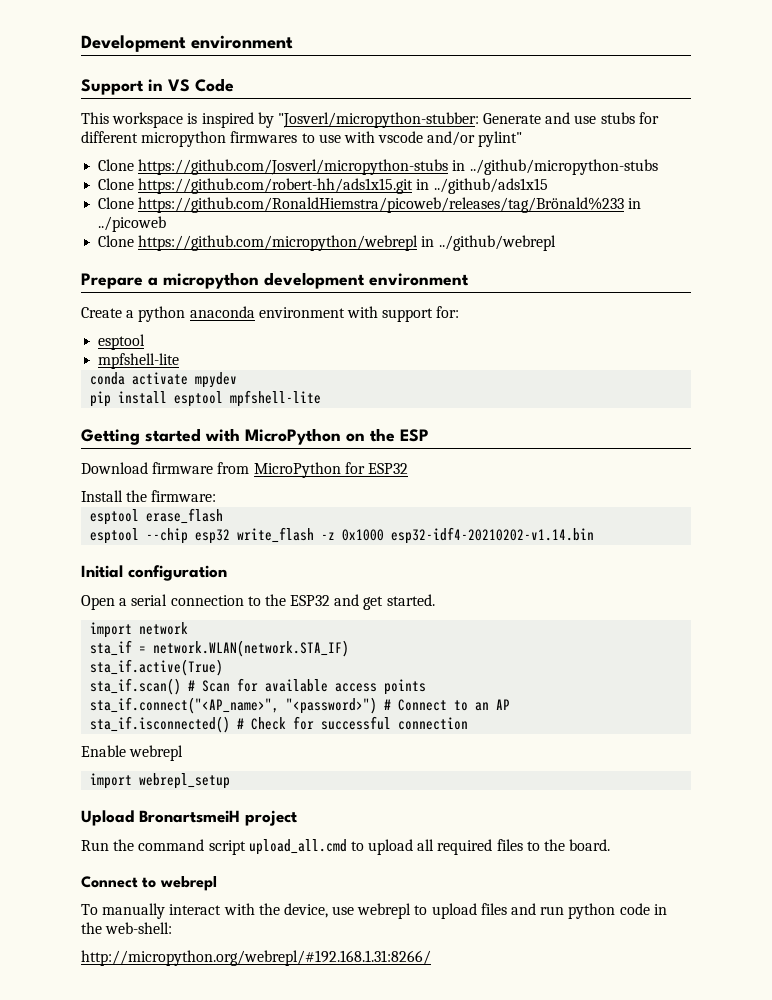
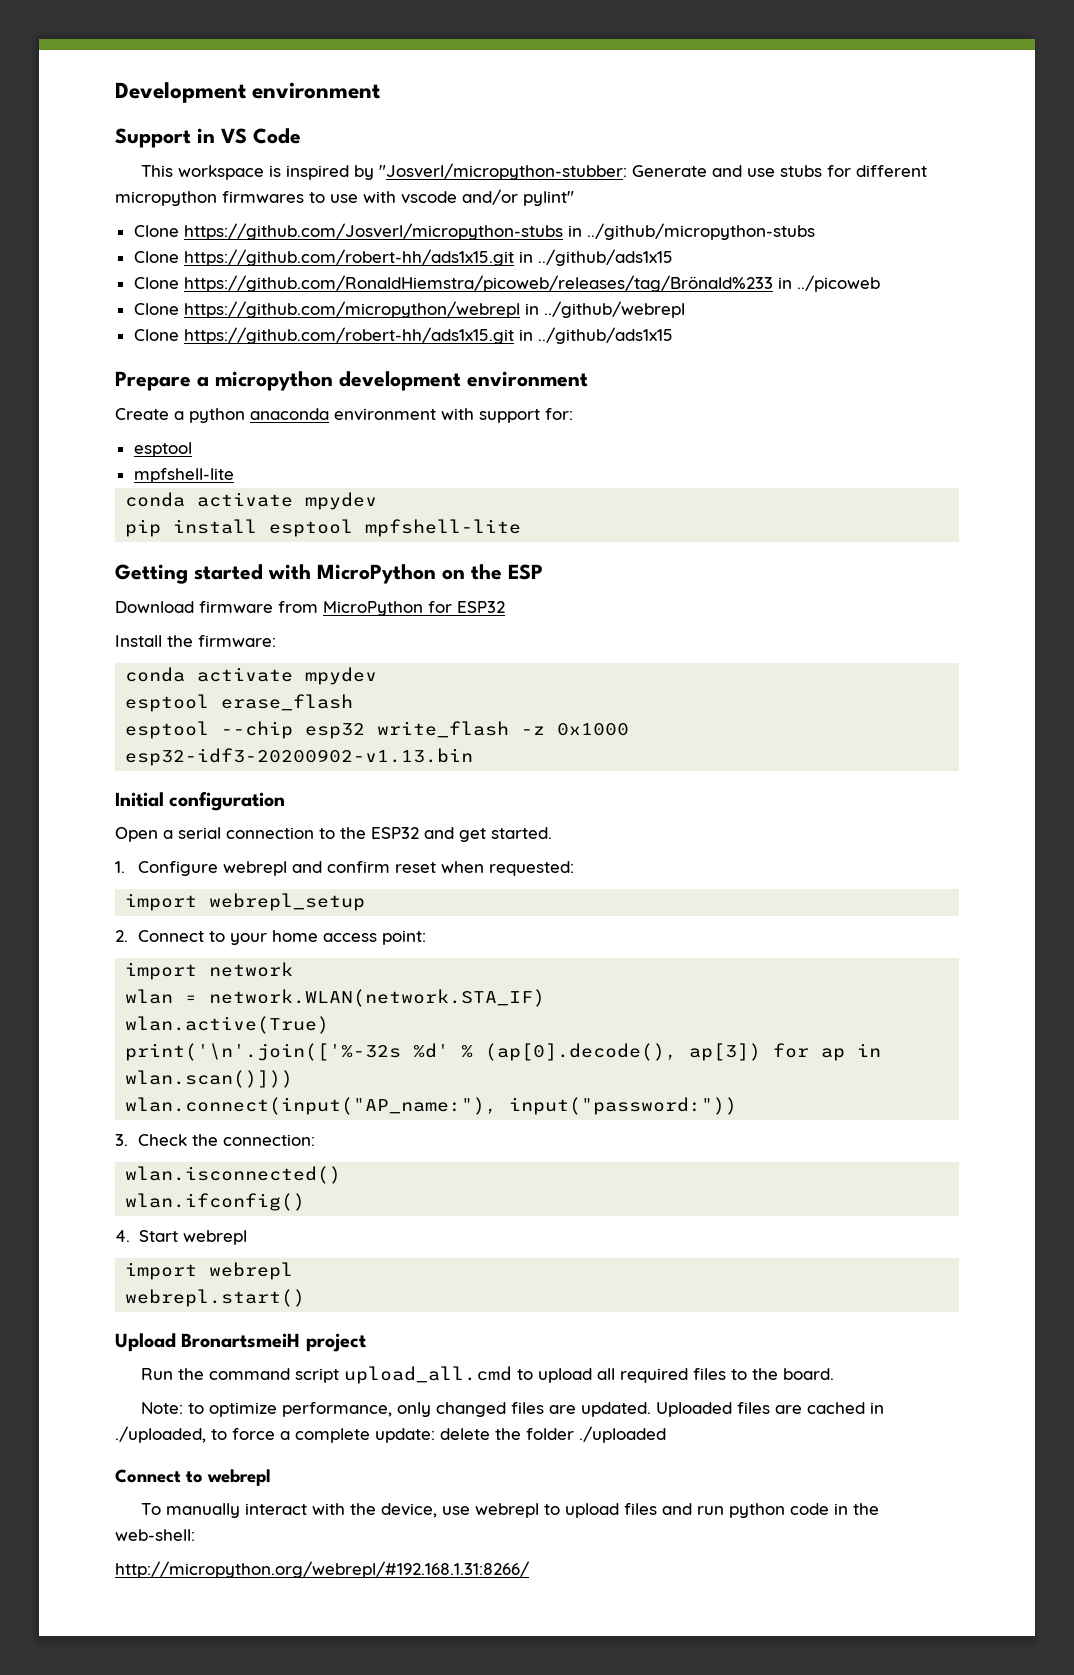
(556, 243) none -> [133,327,673,344] // Clone https://github.com/robert-hh/ads1x15.git in ../github/ads1x15
(217, 496) none -> [125,667,378,685] // conda activate mpydev
[391,527,595,544] esp32-idf4-20210202-v1.14.bin -> [125,748,474,766] esp32-idf3-20200902-v1.13.bin
(435, 600) none -> [115,861,575,876] [125,893,366,911] [115,930,427,945] // 1. Configure webrepl and confirm reset when requested: // import webrepl_setup // 2. Connect to your home access point:
[90,640,133,656] sta_if -> [125,989,174,1004] wlan
[90,659,224,676] [90,678,427,695] [90,697,511,714] [90,716,469,733] [81,745,126,757] sta_if.active(True) // sta_if.scan() # Scan for available access points // sta_if.connect("<AP_name>", "<password>") # Connect to an AP // sta_if.isconnected() # Check for successful connection // Enable -> [125,1016,330,1034] [125,1043,882,1061] [125,1070,294,1088] [125,1097,738,1115] [115,1134,316,1146] [125,1166,342,1184] [125,1193,306,1211] [115,1230,178,1242] wlan.active(True) // print('\n'.join(['%-32s %d' % (ap[0].decode(), ap[3]) for ap in wlan.scan()])) // wlan.connect(input("AP_name:"), input("password:")) // 3. Check the connection: // wlan.isconnected() // wlan.ifconfig() // 4. Start
[139,773,231,789] webrepl_setup -> [209,1262,294,1280] [125,1289,306,1307] webrepl // webrepl.start()
(611, 845) none -> [141,1402,885,1417] [115,1426,666,1443] // Note: to optimize performance, only changed files are updated. Uploaded files are cached in ./uploaded, to force a complete update: delete the folder ./uploaded

